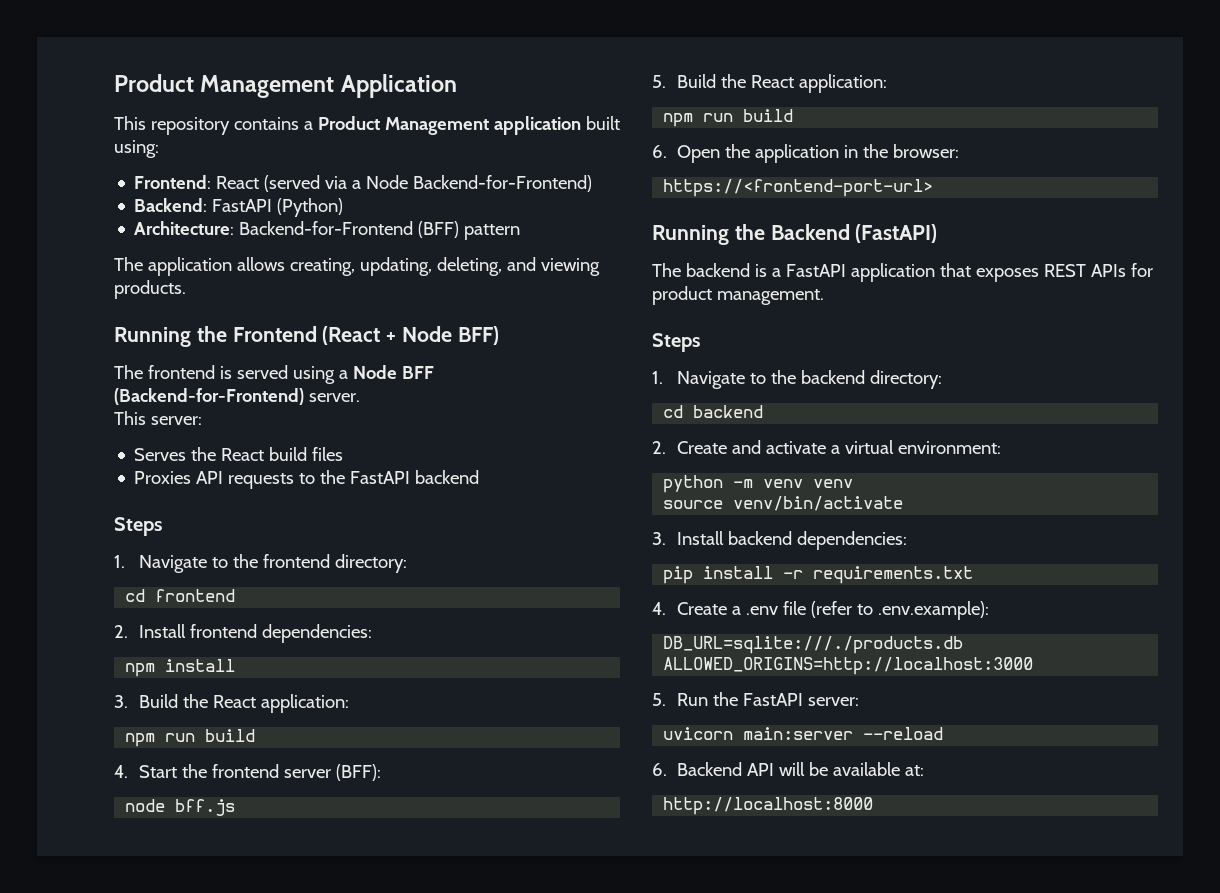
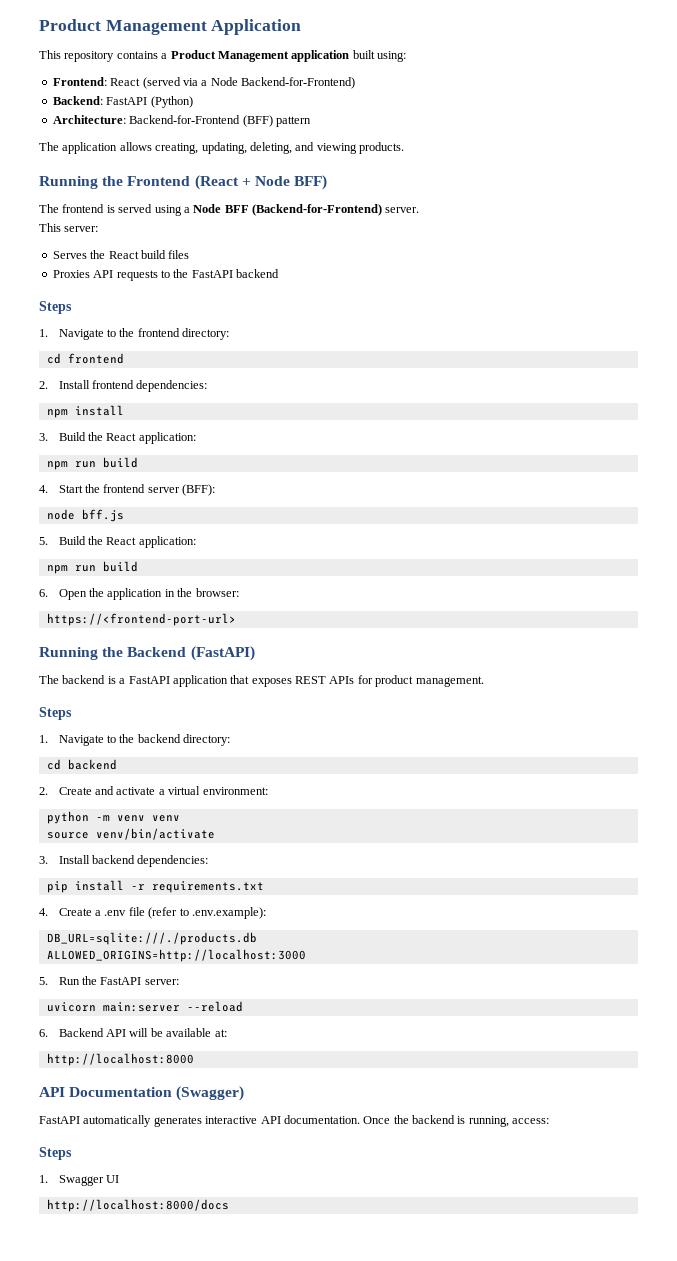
(874, 806) none -> [39,1086,245,1101] [39,1115,550,1127] [39,1147,72,1160] [39,1175,120,1186] [46,1199,229,1212] // API Documentation (Swagger) // FastAPI automatically generates interactive API documentation. Once the backend is running, access: // Steps // 1. Swagger UI // http://localhost:8000/docs

